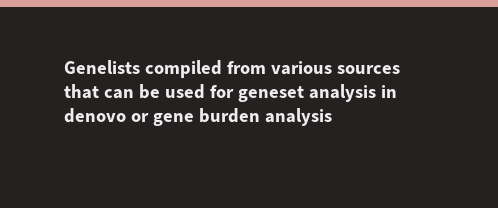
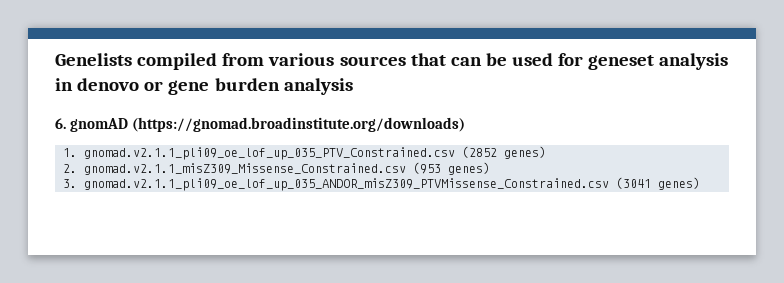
(332, 117) none -> [55,117,466,132] [63,146,547,160] [63,162,491,175] [63,177,701,191] // 6. gnomAD (https://gnomad.broadinstitute.org/downloads) // 1. gnomad.v2.1.1_pli09_oe_lof_up_035_PTV_Constrained.csv (2852 genes) // 2. gnomad.v2.1.1_misZ309_Missense_Constrained.csv (953 genes) // 3. gnomad.v2.1.1_pli09_oe_lof_up_035_ANDOR_misZ309_PTVMissense_Constrained.csv (3041 genes)

